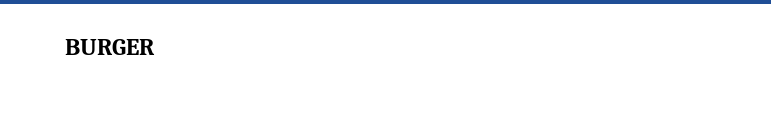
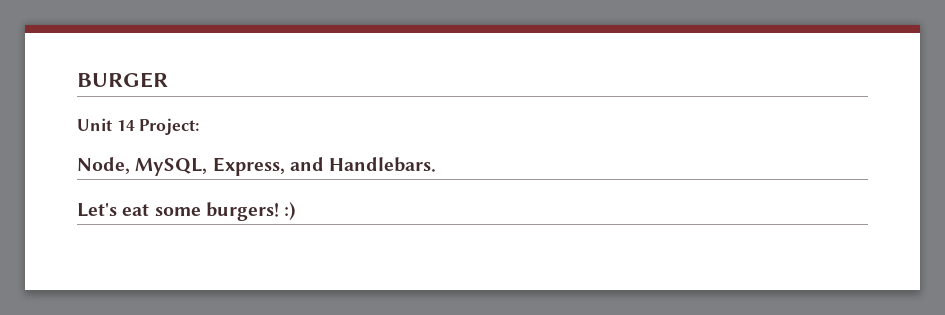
(155, 47) none -> [77,118,200,135] [77,157,437,176] [77,202,297,221] // Unit 14 Project: // Node, MySQL, Express, and Handlebars. // Let's eat some burgers! :)

